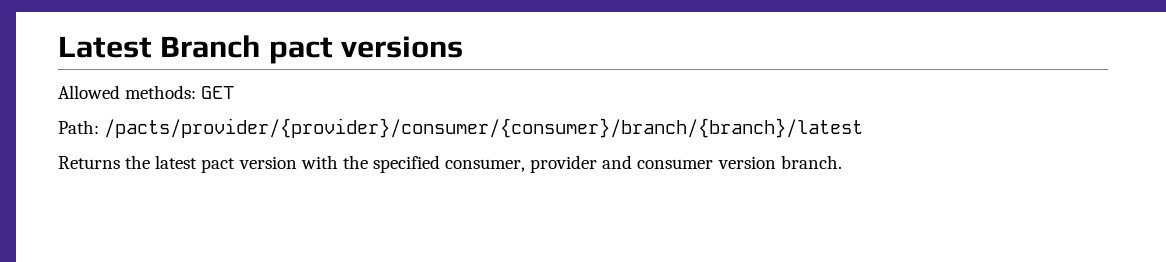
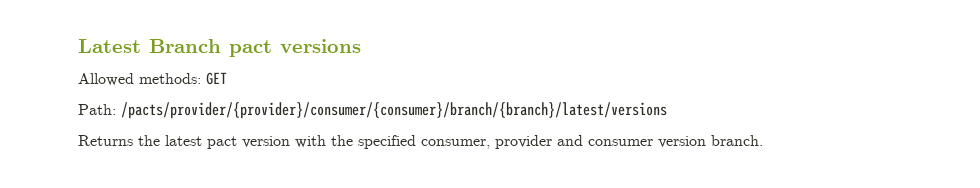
[104,118,864,138] /pacts/provider/{provider}/consumer/{consumer}/branch/{branch}/latest -> [121,102,667,119] /pacts/provider/{provider}/consumer/{consumer}/branch/{branch}/latest/versions

